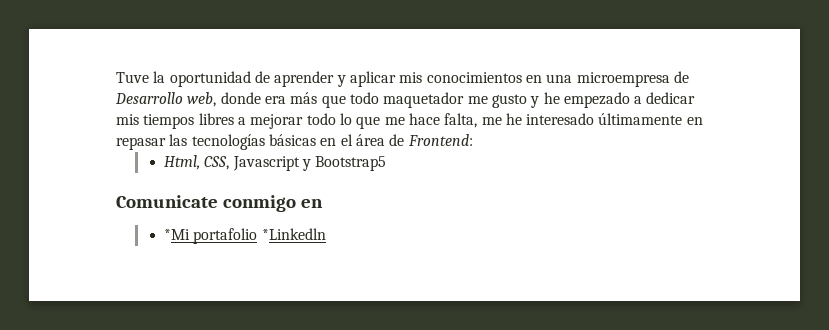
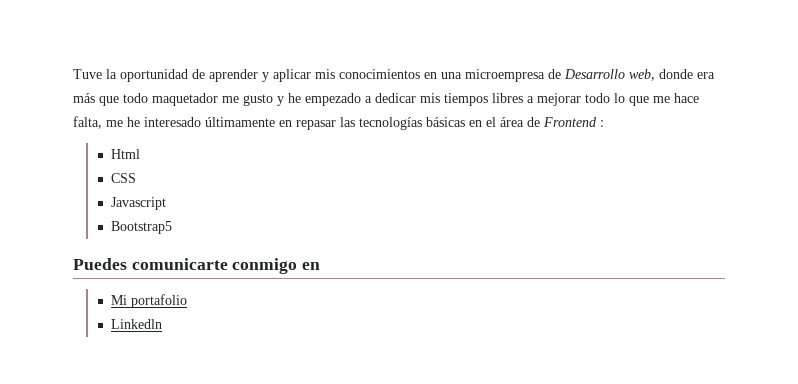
[407,134,473,146] [164,155,230,170] Frontend: // Html, CSS, -> [543,117,604,127] [110,149,140,159] [110,173,136,183] Frontend : // Html // CSS //
[302,159,312,171] y -> (166, 203) //
[116,195,218,208] Comunicate -> [73,258,228,270] Puedes comunicarte
[164,229,191,240] *Mi -> [110,295,127,305] Mi
[261,228,326,240] *Linkedln -> [110,319,162,329] // Linkedln

